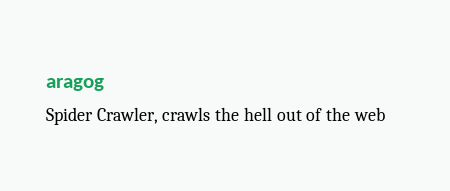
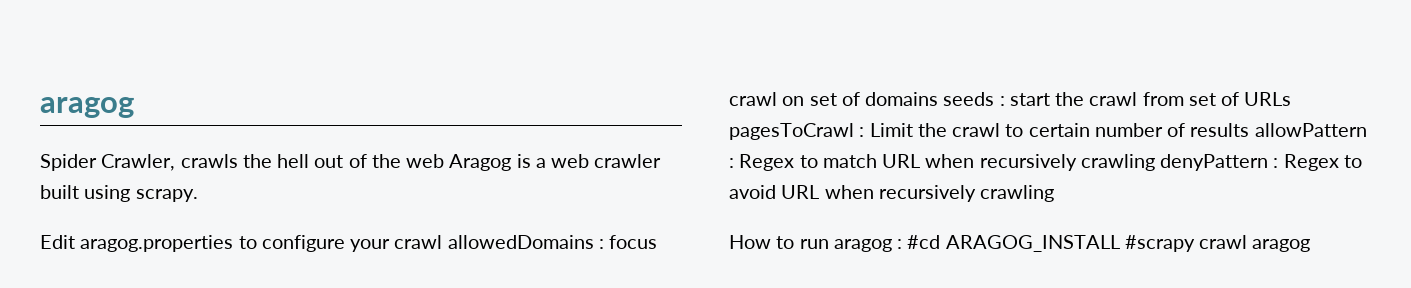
(385, 114) none -> [449,154,662,171] [40,185,198,202] [40,235,658,252] [729,92,1292,106] [729,123,1367,140] [729,154,1362,171] [729,185,1055,202] [729,235,1311,252] Aragog is a web crawler built using scrapy. // Edit aragog.properties to configure your crawl allowedDomains : focus crawl on set of domains seeds : start the crawl from set of URLs pagesToCrawl : Limit the crawl to certain number of results allowPattern : Regex to match URL when recursively crawling denyPattern : Regex to avoid URL when recursively crawling // How to run aragog : #cd ARAGOG_INSTALL #scrapy crawl aragog

